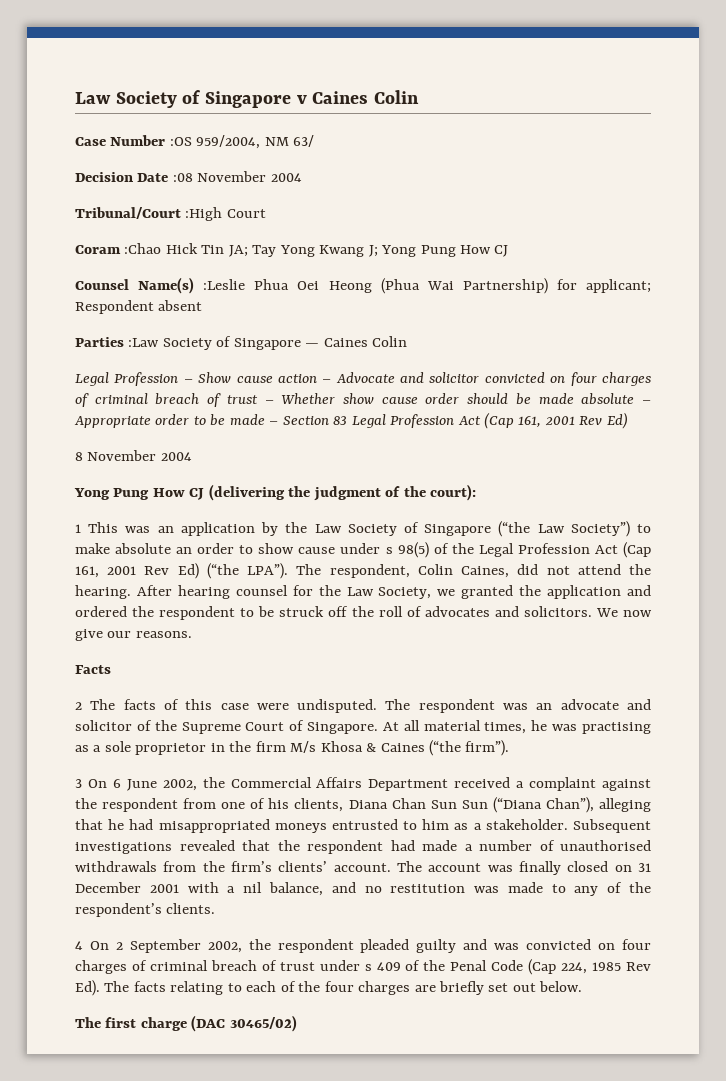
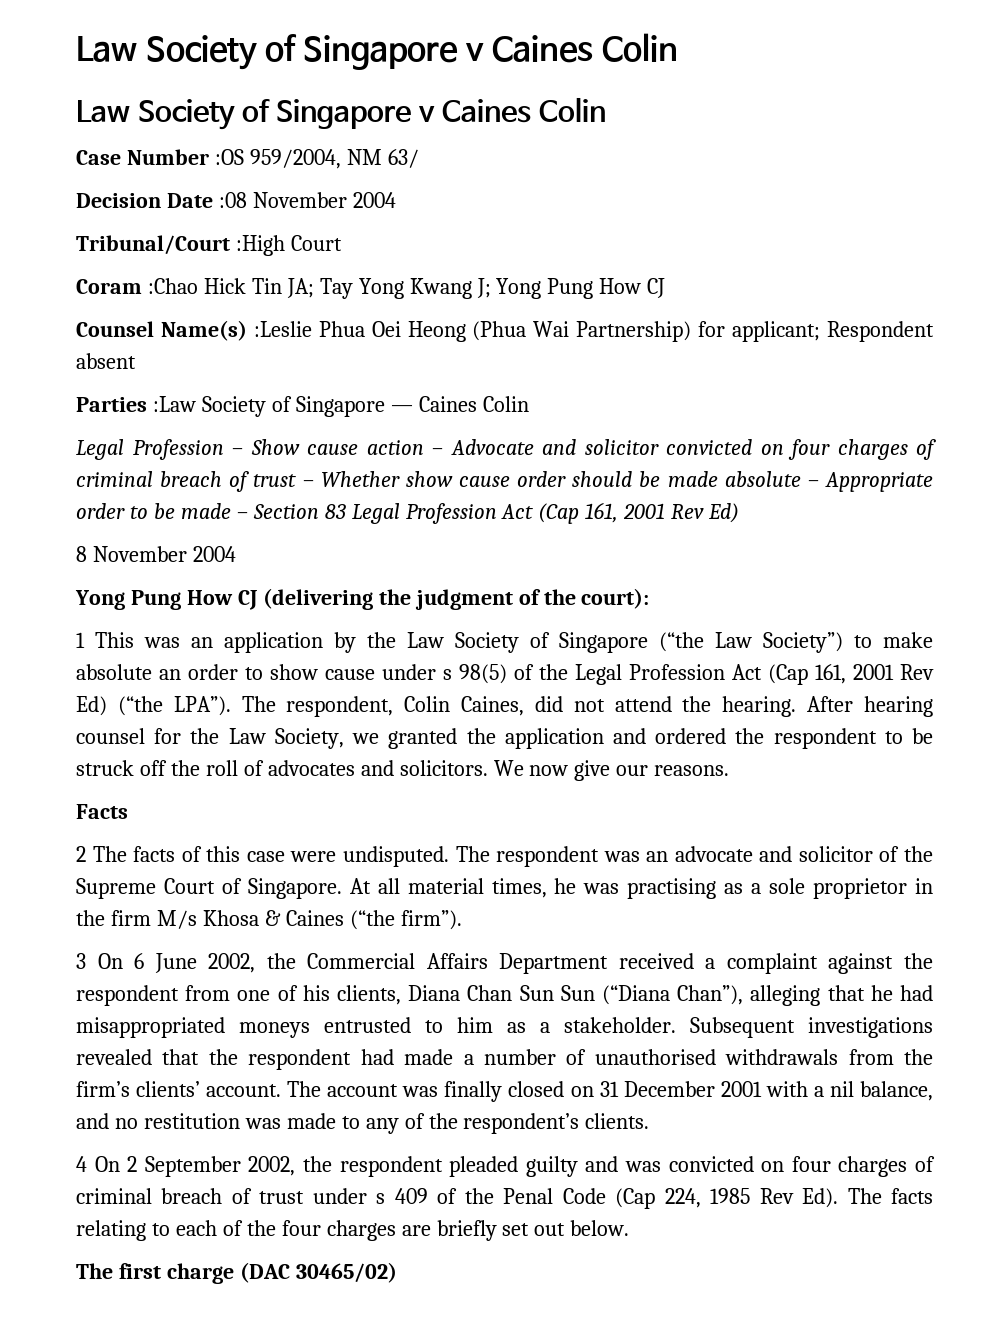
[75,90,420,108] Law Society of Singapore v Caines Colin -> [76,33,678,70] [76,97,606,130] Law Society of Singapore v Caines Colin // Law Society of Singapore v Caines Colin

